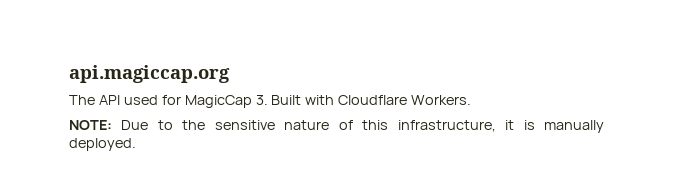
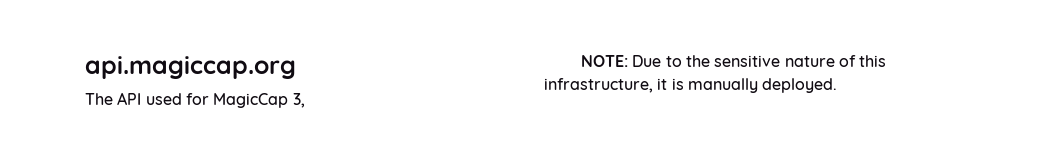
[255,95,472,105] 3. Built with Cloudflare Workers. -> [292,93,305,108] 3,

